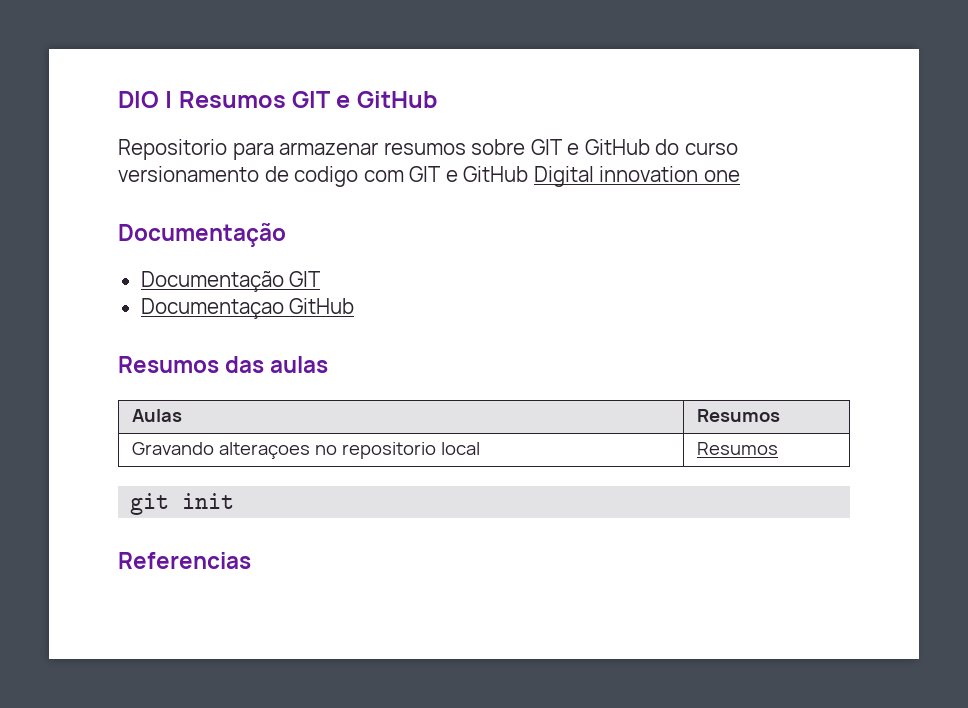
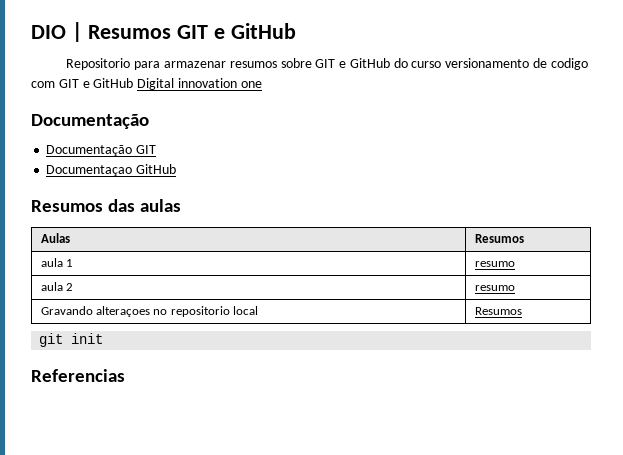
(780, 415) none -> [40,258,73,267] [474,261,515,267] [40,282,73,291] [474,285,515,291] // aula 1 | resumo // aula 2 | resumo

